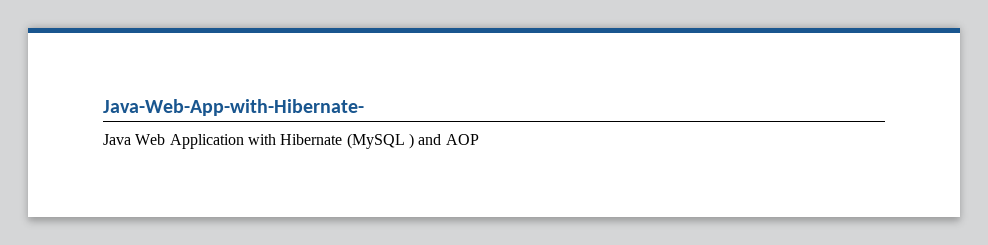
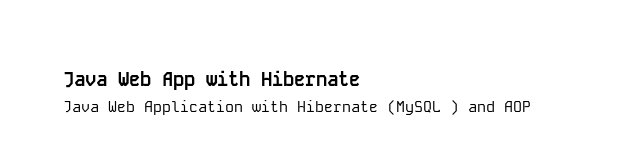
[103,99,364,116] Java-Web-App-with-Hibernate- -> [63,70,360,90] Java Web App with Hibernate

